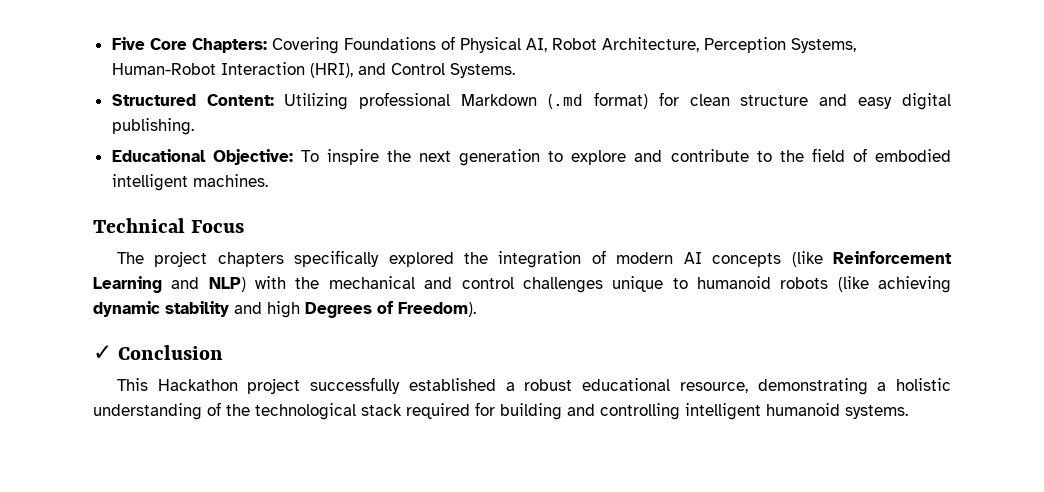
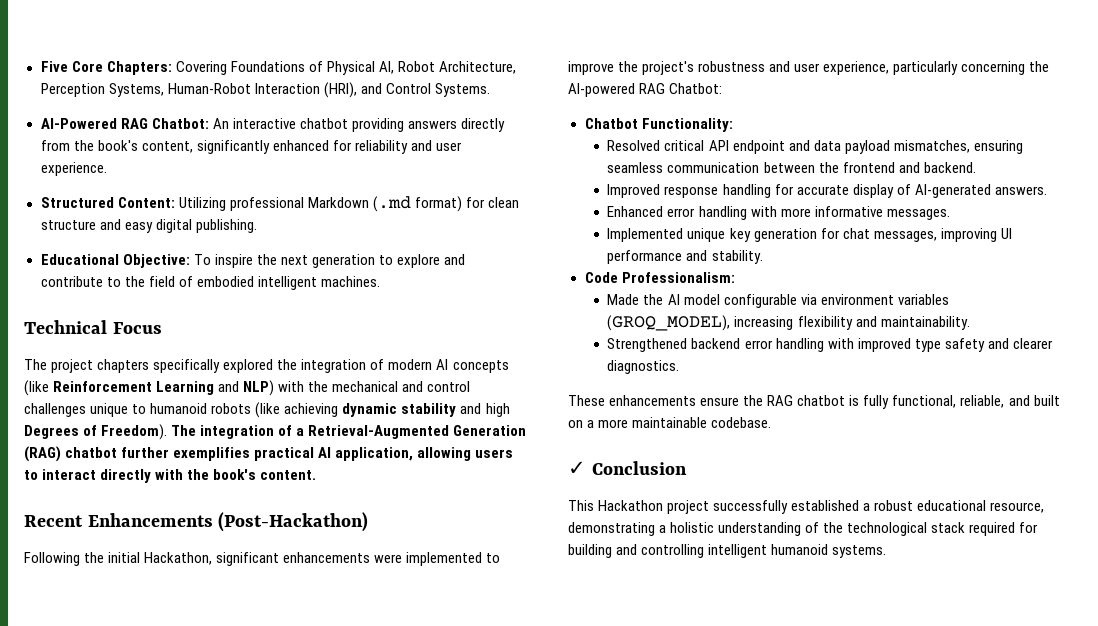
(515, 70) none -> [40,118,505,132] [40,140,462,154] [40,162,107,176] // AI-Powered RAG Chatbot: An interactive chatbot providing answers directly from the book's content, significantly enhanced for reliability and user experience.
(476, 309) none -> [171,425,527,439] [24,446,514,462] [24,469,317,483] [24,512,369,532] [24,552,501,566] [568,61,1050,75] [568,83,723,97] [584,118,733,132] [607,140,1023,154] [607,162,976,173] [607,184,1047,198] [607,206,950,220] [607,228,1012,242] [607,250,763,264] [584,272,735,283] [607,294,949,308] [607,315,970,331] [607,338,1053,352] [607,360,680,374] [568,395,1060,409] [568,417,772,428] The integration of a Retrieval-Augmented Generation (RAG) chatbot further exemplifies practical AI application, allowing users to interact directly with the book's content. // Recent Enhancements (Post-Hackathon) // Following the initial Hackathon, significant enhancements were implemented to improve the project's robustness and user experience, particularly concerning the AI-powered RAG Chatbot: // Chatbot Functionality: // Resolved critical API endpoint and data payload mismatches, ensuring seamless communication between the frontend and backend. // Improved response handling for accurate display of AI-generated answers. // Enhanced error handling with more informative messages. // Implemented unique key generation for chat messages, improving UI performance and stability. // Code Professionalism: // Made the AI model configurable via environment variables (GROQ_MODEL), increasing flexibility and maintainability. // Strengthened backend error handling with improved type safety and clearer diagnostics. // These enhancements ensure the RAG chatbot is fully functional, reliable, and built on a more maintainable codebase.

